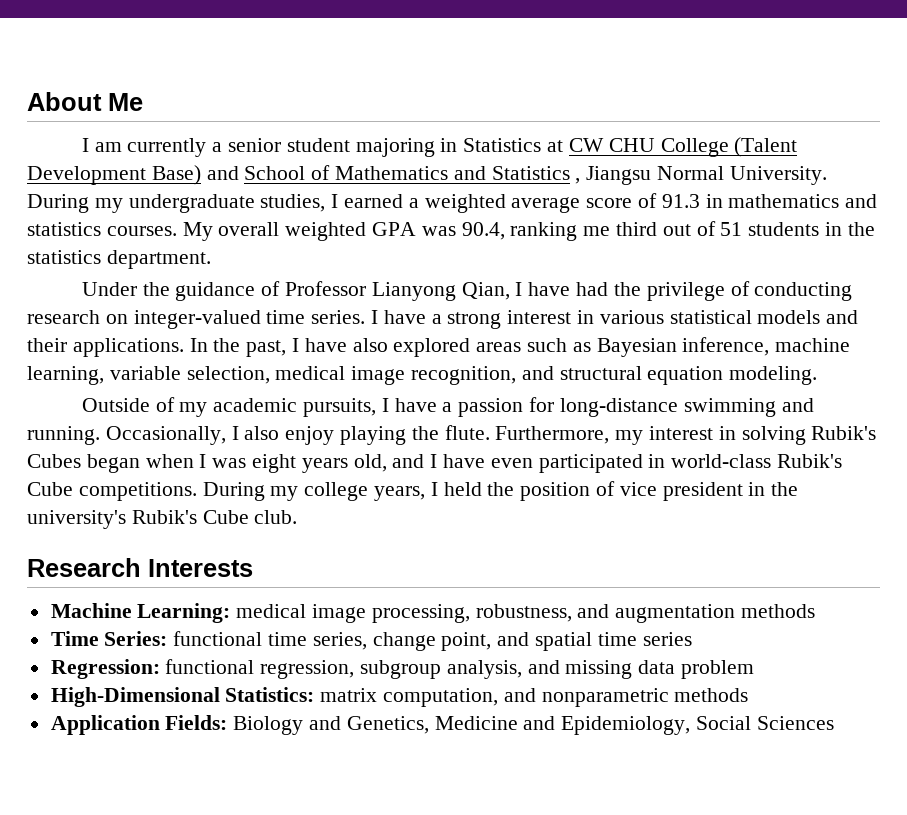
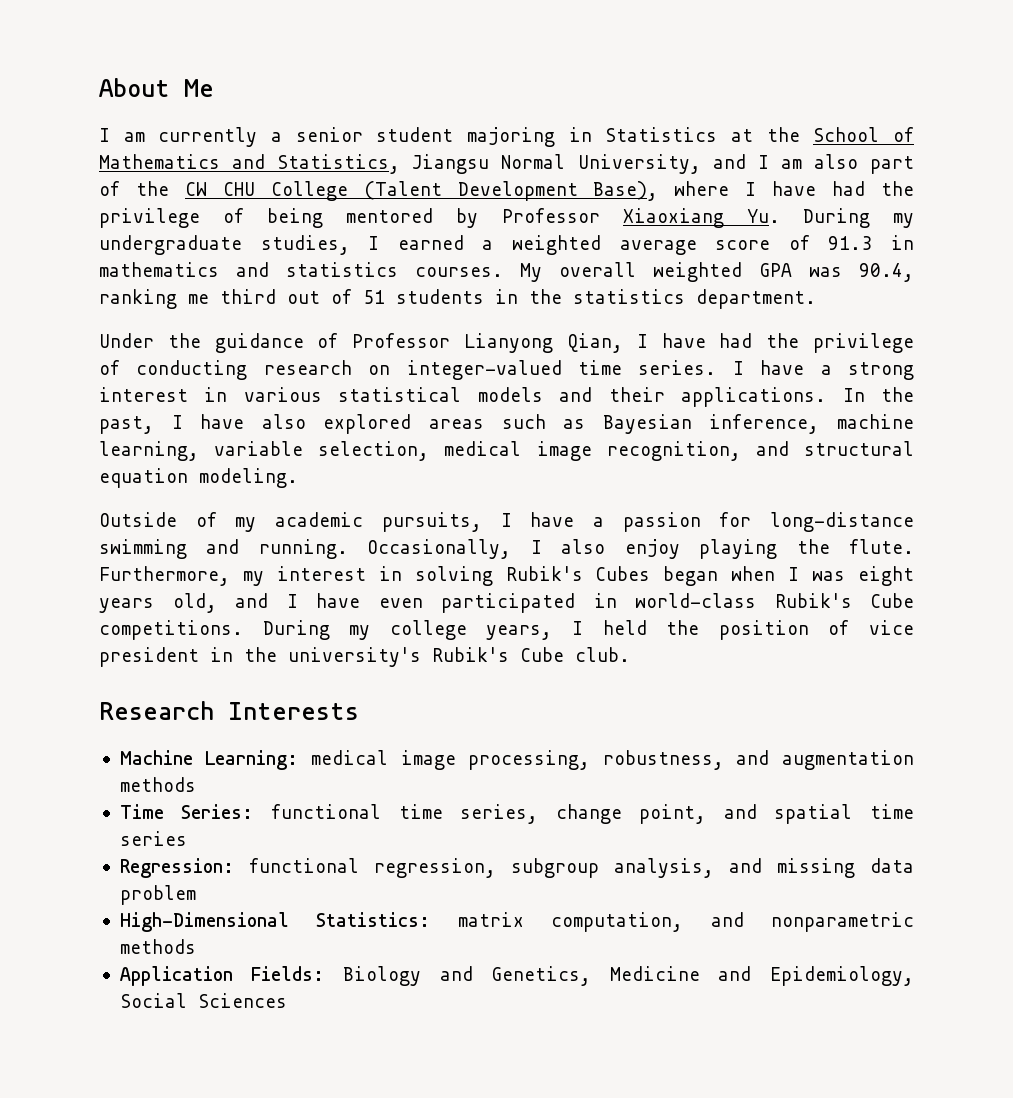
(564, 146) none -> [766,127,914,142] [99,154,915,174] [99,181,169,196] the School of Mathematics and Statistics, Jiangsu Normal University, and I am also part of the
[151,165,827,185] Base) and School of Mathematics and Statistics , Jiangsu Normal University. -> [593,181,914,201] [99,208,780,228] Base), where I have had the privilege of being mentored by Professor Xiaoxiang Yu.

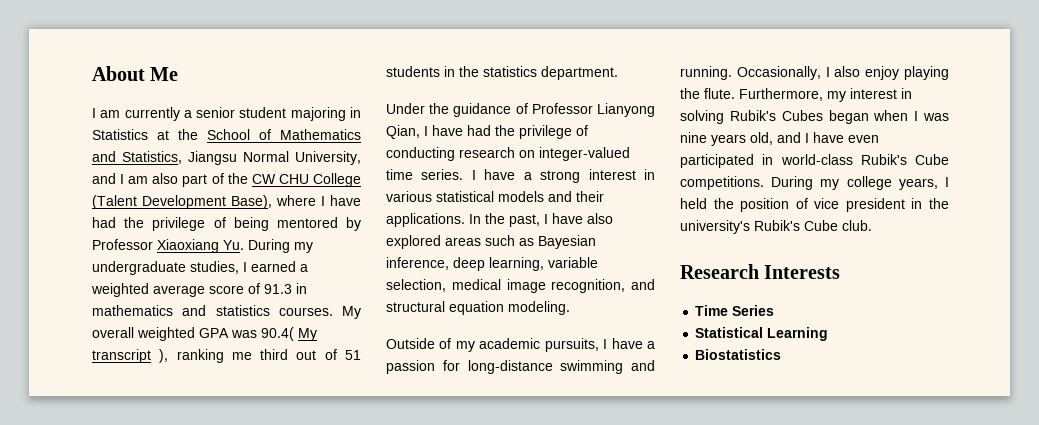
[859,263,914,282] 90.4, -> [261,327,317,341] [92,349,169,363] 90.4( My transcript ),
[837,414,915,429] machine -> [453,257,485,271] deep
[857,566,914,586] eight -> [680,132,707,143] nine
[119,750,914,770] [119,777,196,792] [119,804,915,824] [119,831,187,846] [119,858,915,878] [119,885,196,905] [119,912,914,932] [119,939,196,954] [119,966,914,986] [119,993,287,1008] Machine Learning: medical image processing, robustness, and augmentation methods // Time Series: functional time series, change point, and spatial time series // Regression: functional regression, subgroup analysis, and missing data problem // High-Dimensional Statistics: matrix computation, and nonparametric methods // Application Fields: Biology and Genetics, Medicine and Epidemiology, Social Sciences -> [695,305,775,316] [695,327,829,341] [695,349,782,360] Time Series // Statistical Learning // Biostatistics

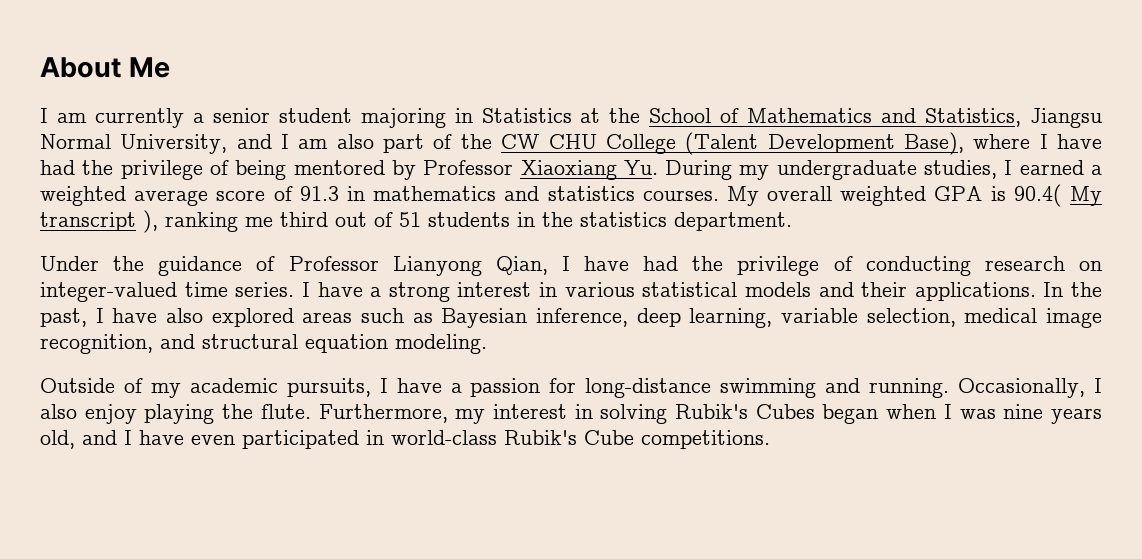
[231,330,257,338] was -> [990,186,1006,201] is
[771,176,949,190] [680,198,949,212] [680,220,872,234] [680,264,841,279] [695,305,775,316] [695,327,829,341] [695,349,782,360] During my college years, I held the position of vice president in the university's Rubik's Cube club. // Research Interests // Time Series // Statistical Learning // Biostatistics -> (770, 439) none

